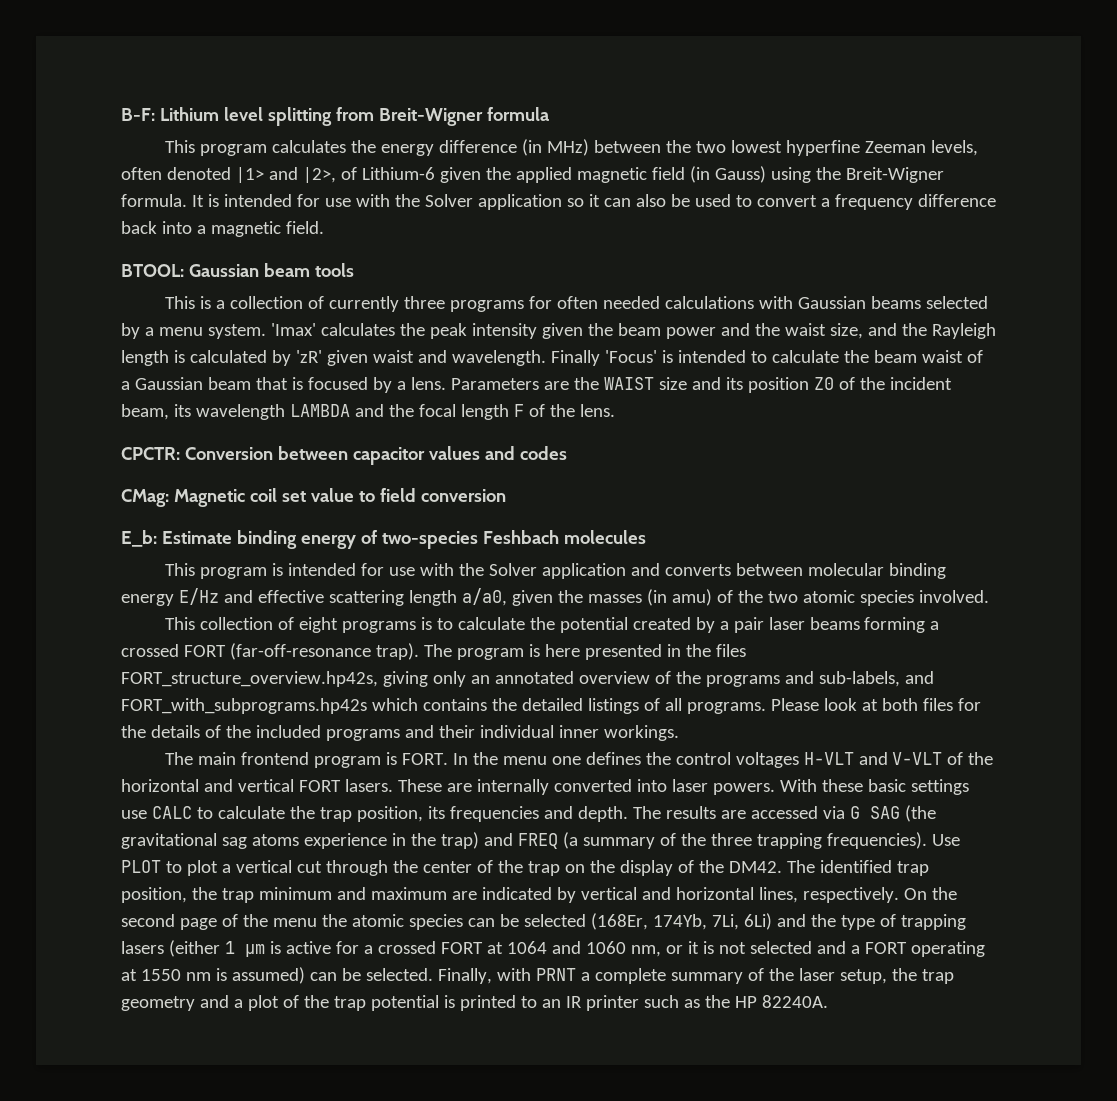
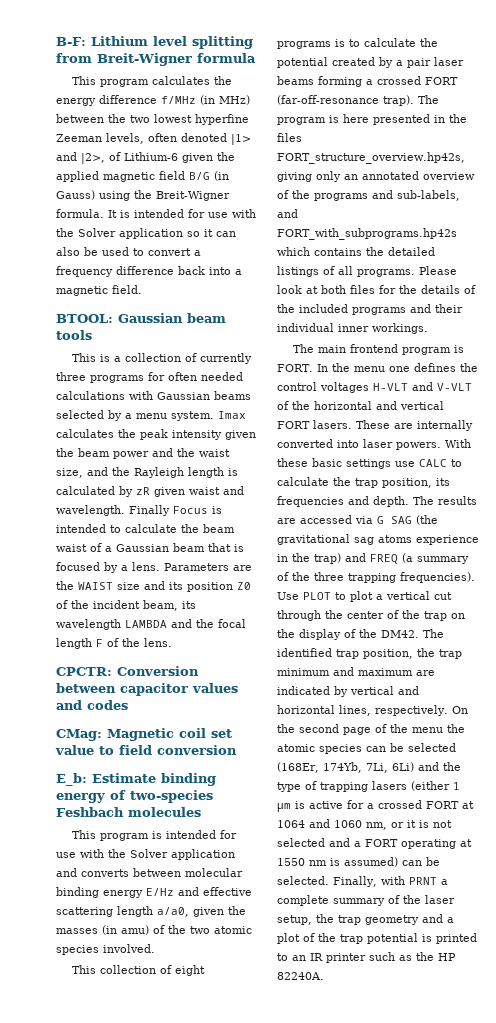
(517, 146) none -> [161,96,196,104] f/MHz
(685, 173) none -> [189,172,210,180] B/G
[270,323,316,336] 'Imax' -> [218,411,246,419] Imax
[295,350,322,363] 'zR' -> [136,487,150,495] zR
[604,350,657,363] 'Focus' -> [173,506,208,514] Focus

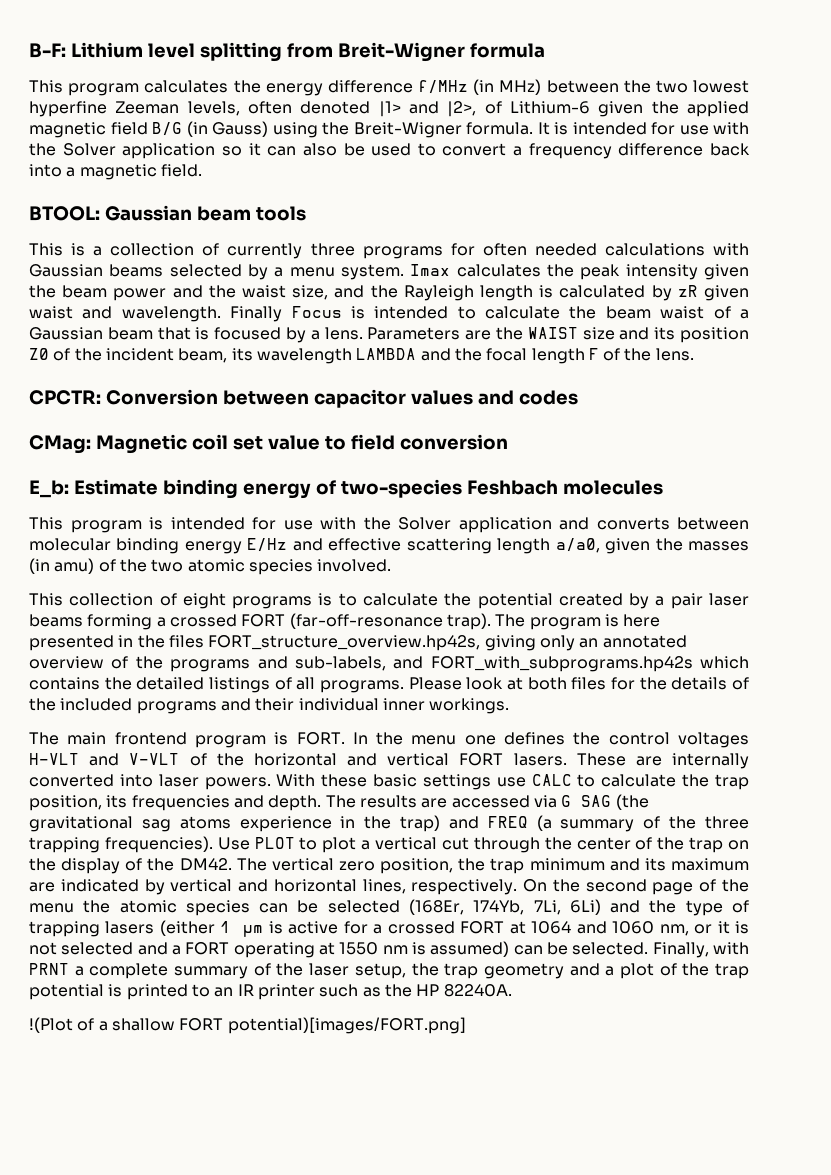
[277,648,359,659] identified trap -> [271,858,375,871] vertical zero
(354, 671) none -> [644,858,666,871] its
(324, 976) none -> [29,1017,466,1034] // !(Plot of a shallow FORT potential)[images/FORT.png]

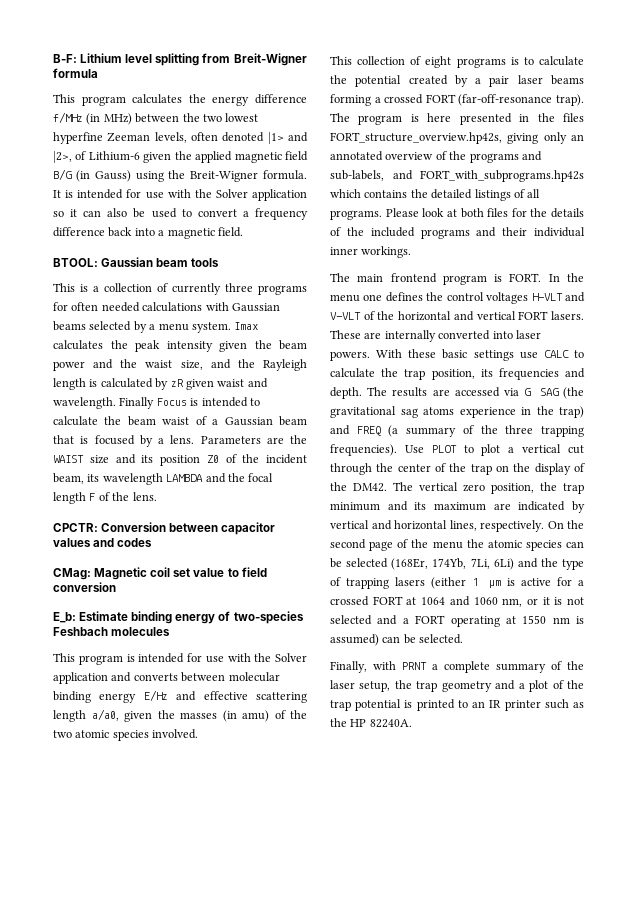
(649, 948) none -> (464, 639) //
[29,1017,466,1034] // !(Plot of a shallow FORT potential)[images/FORT.png] -> (412, 723) none

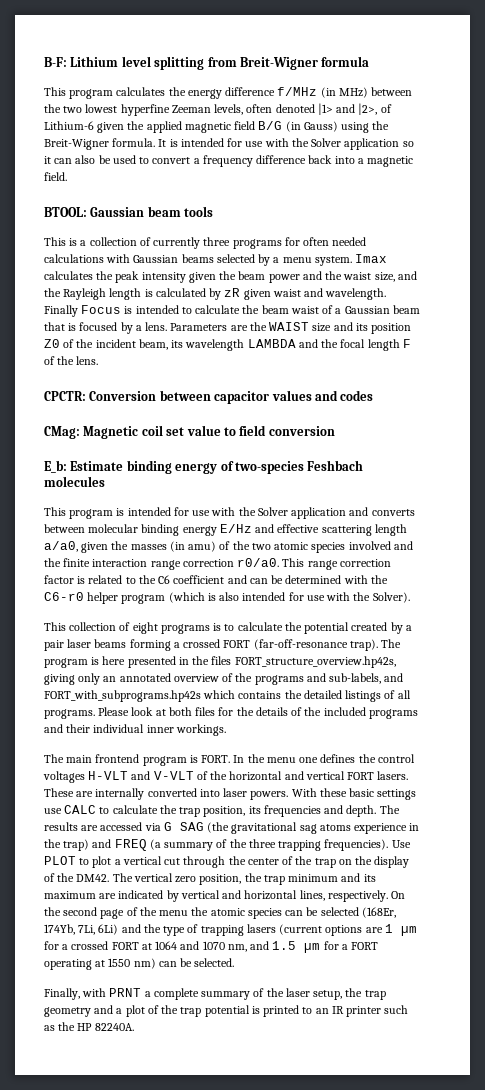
[152,729,199,739] involved. -> [348,541,413,550] [44,558,391,570] [44,575,388,584] [44,592,410,604] involved and the finite interaction range correction r0/a0. This range correction factor is related to the C6 coefficient and can be determined with the C6-r0 helper program (which is also intended for use with the Solver).
[431,577,551,589] (either 1 µm is active -> [279,924,417,936] (current options are 1 µm
[473,597,584,607] [330,615,398,625] 1060 nm, or it is not selected and -> [202,941,339,953] 1070 nm, and 1.5 µm for
[552,616,584,624] [330,634,379,646] nm is assumed) -> [133,958,156,969] nm)

